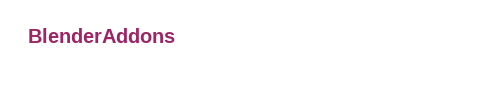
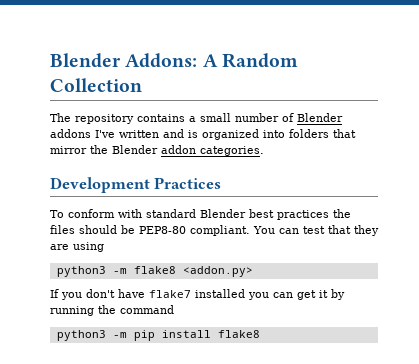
[28,28,175,43] BlenderAddons -> [50,53,298,68] [50,78,142,92] [50,113,343,124] [50,129,356,140] [50,145,264,156] [50,177,222,193] [50,209,351,220] [50,225,379,236] [50,242,104,252] [56,266,253,277] [50,289,345,300] [50,305,174,316] [56,330,260,341] Blender Addons: A Random Collection // The repository contains a small number of Blender addons I've written and is organized into folders that mirror the Blender addon categories. // Development Practices // To conform with standard Blender best practices the files should be PEP8-80 compliant. You can test that they are using // python3 -m flake8 <addon.py> // If you don't have flake7 installed you can get it by running the command // python3 -m pip install flake8

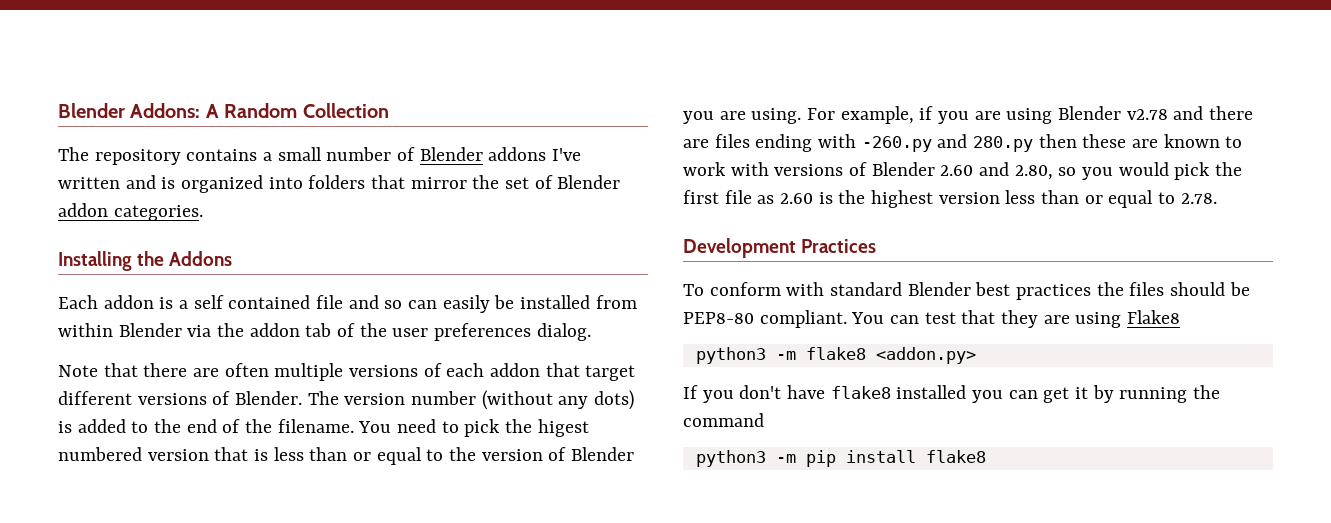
(108, 149) none -> [505,175,553,189] set of
(264, 151) none -> [58,251,233,271] [58,295,637,313] [58,323,591,341] [58,363,636,381] [58,390,635,410] [58,419,589,437] [58,447,635,465] [683,106,1254,124] [683,134,1243,152] [683,162,1243,180] [683,190,1217,208] // Installing the Addons // Each addon is a self contained file and so can easily be installed from within Blender via the addon tab of the user preferences dialog. // Note that there are often multiple versions of each addon that target different versions of Blender. The version number (without any dots) is added to the end of the filename. You need to pick the higest numbered version that is less than or equal to the version of Blender you are using. For example, if you are using Blender v2.78 and there are files ending with -260.py and 280.py then these are known to work with versions of Blender 2.60 and 2.80, so you would pick the first file as 2.60 is the highest version less than or equal to 2.78.
(104, 247) none -> [1127,310,1181,324] Flake8
[149,290,191,298] flake7 -> [830,386,891,399] flake8

